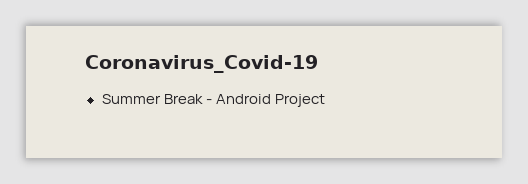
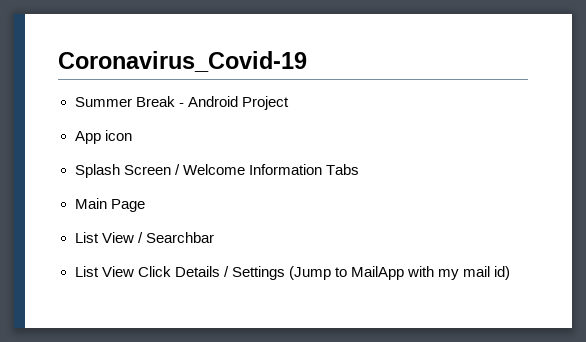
(325, 100) none -> [74,130,132,144] [74,164,359,178] [74,198,145,212] [74,232,214,243] [74,266,511,280] // App icon // Splash Screen / Welcome Information Tabs // Main Page // List View / Searchbar // List View Click Details / Settings (Jump to MailApp with my mail id)

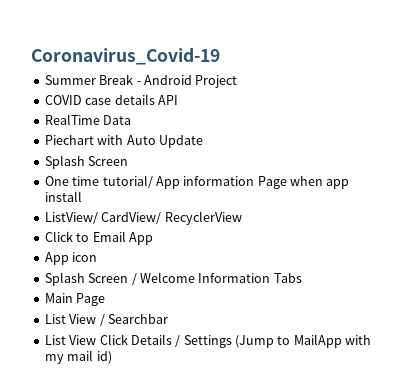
(289, 103) none -> [44,94,178,105] [44,114,132,125] [44,135,203,148] [44,155,129,169] [44,175,350,189] [44,191,82,202] [44,211,242,225] [44,231,153,245] // COVID case details API // RealTime Data // Piechart with Auto Update // Splash Screen // One time tutorial/ App information Page when app install // ListView/ CardView/ RecyclerView // Click to Email App

